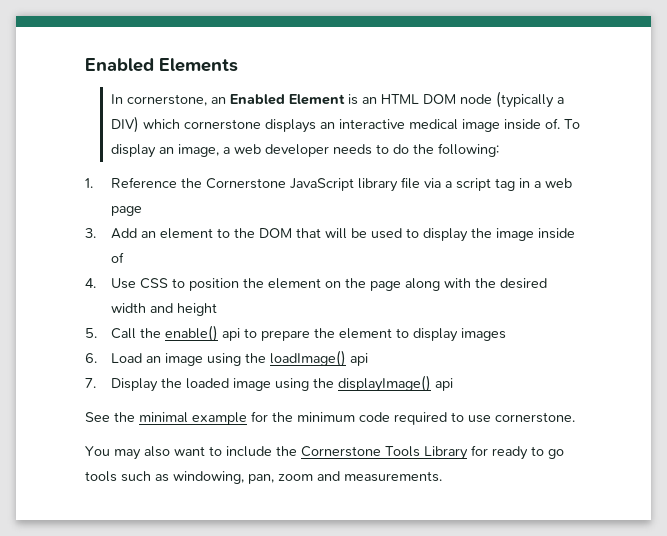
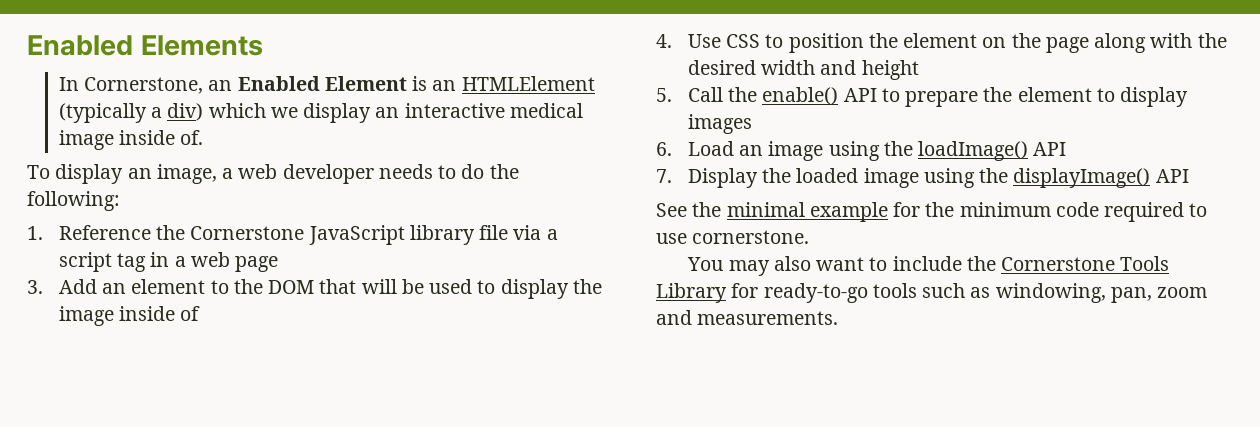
[126,94,207,106] cornerstone, -> [84,77,204,94] Cornerstone,
[380,91,564,108] [110,116,316,133] HTML DOM node (typically a DIV) which cornerstone displays -> [461,76,595,91] [58,103,372,123] HTMLElement (typically a div) which we display
(560, 123) none -> (204, 137) //
[221,328,240,341] api -> [843,88,877,102] API
[349,353,368,366] api -> [1033,142,1067,156] API
[434,378,453,391] api -> [1155,169,1189,183] API
[492,446,564,460] ready to go -> [763,283,868,303] ready-to-go

